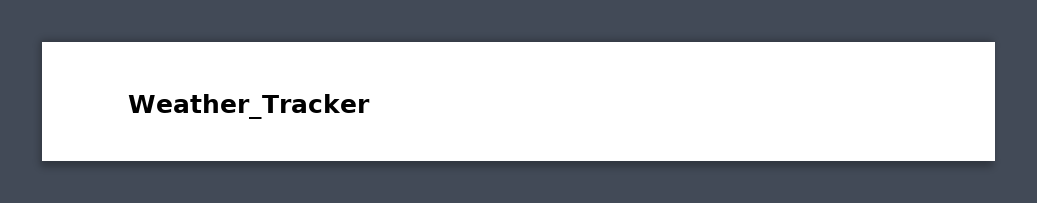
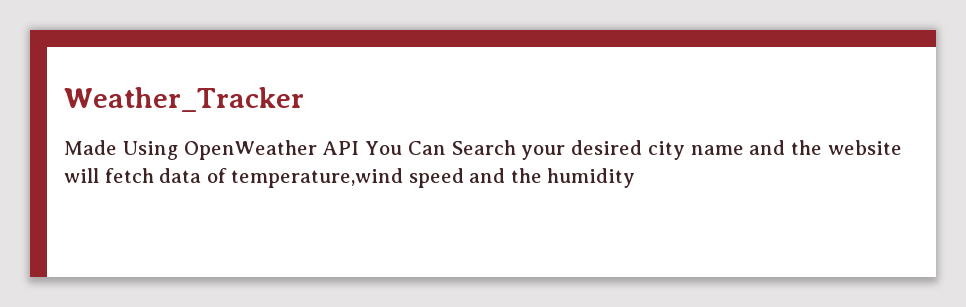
(370, 106) none -> [64,140,903,160] [64,168,636,188] // Made Using OpenWeather API You Can Search your desired city name and the website will fetch data of temperature,wind speed and the humidity

